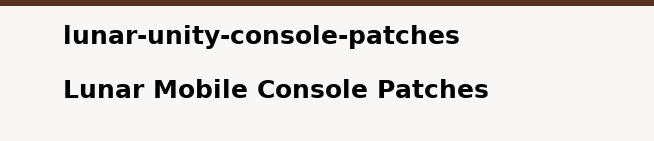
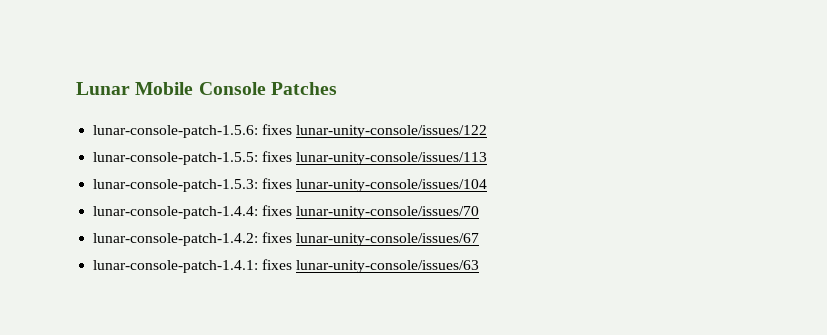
[63,25,460,49] lunar-unity-console-patches // -> (76, 88) none
(489, 88) none -> [93,124,488,138] [93,151,488,165] [93,178,488,192] [93,205,480,219] [93,232,480,246] [93,259,480,273] // lunar-console-patch-1.5.6: fixes lunar-unity-console/issues/122 // lunar-console-patch-1.5.5: fixes lunar-unity-console/issues/113 // lunar-console-patch-1.5.3: fixes lunar-unity-console/issues/104 // lunar-console-patch-1.4.4: fixes lunar-unity-console/issues/70 // lunar-console-patch-1.4.2: fixes lunar-unity-console/issues/67 // lunar-console-patch-1.4.1: fixes lunar-unity-console/issues/63

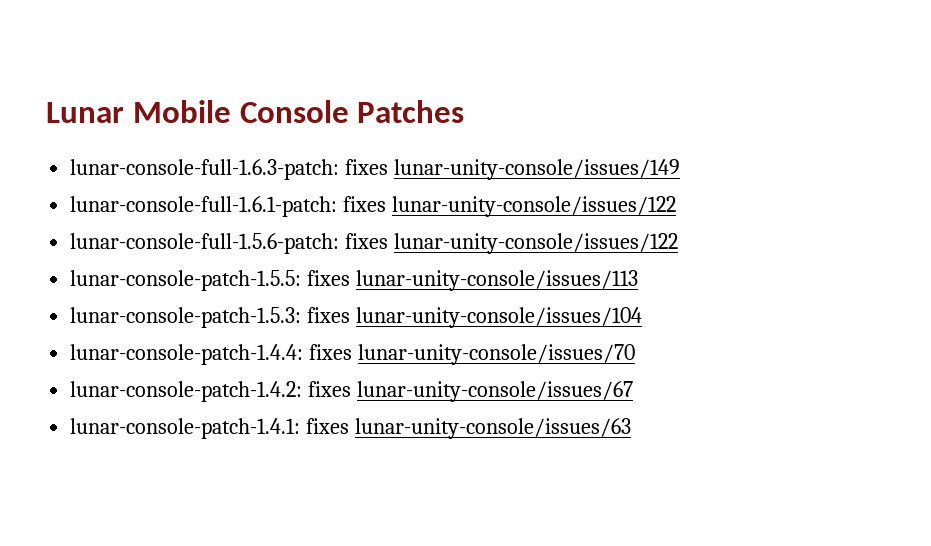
[93,125,259,138] lunar-console-patch-1.5.6: -> [70,159,681,180] [70,196,677,217] [70,233,340,254] lunar-console-full-1.6.3-patch: fixes lunar-unity-console/issues/149 // lunar-console-full-1.6.1-patch: fixes lunar-unity-console/issues/122 // lunar-console-full-1.5.6-patch:

